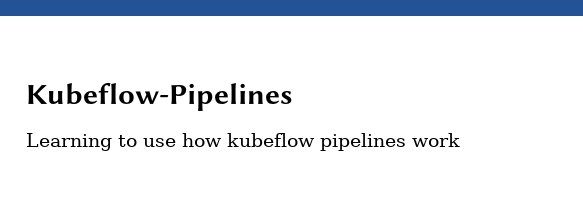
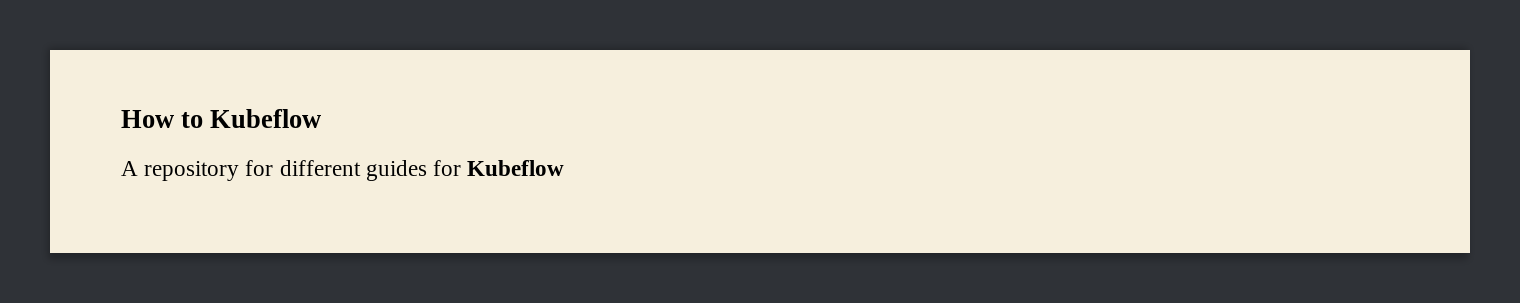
[26,83,293,111] [26,133,460,151] Kubeflow-Pipelines // Learning to use how kubeflow pipelines work -> [121,109,322,128] [121,160,565,181] How to Kubeflow // A repository for different guides for Kubeflow

